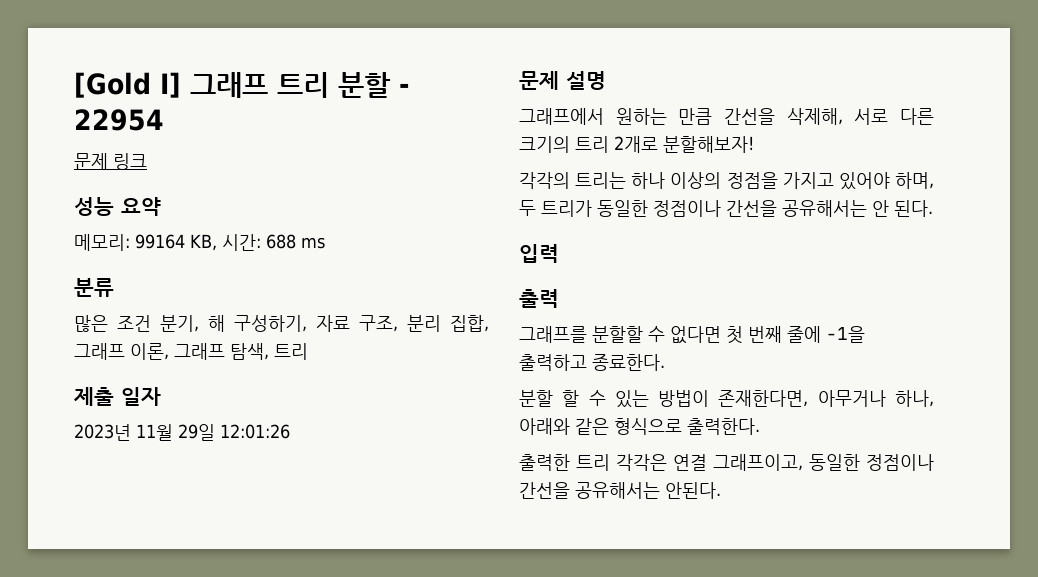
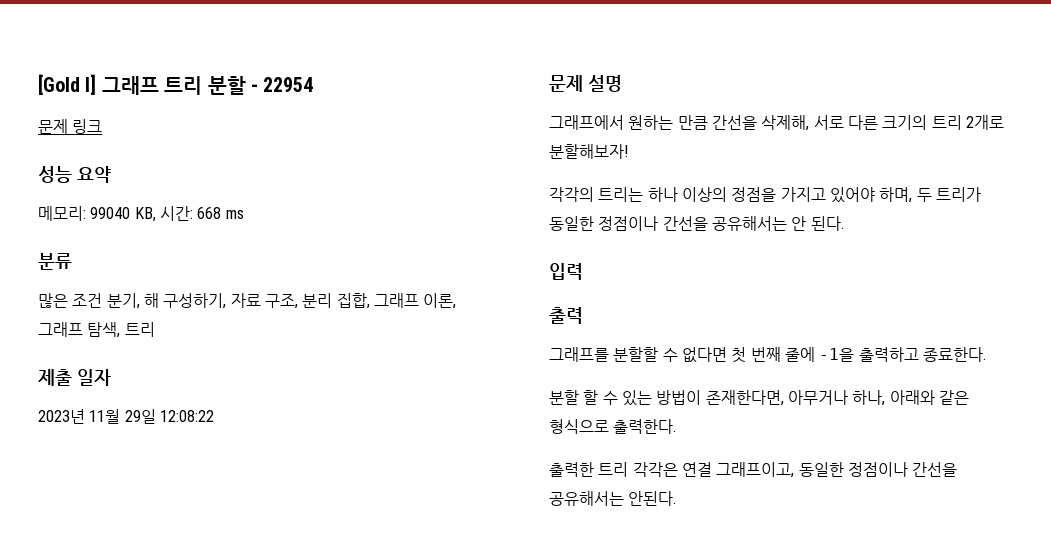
[135,234,185,249] 99164 -> [90,207,131,219] 99040
[266,234,296,249] 688 -> [197,207,222,219] 668
[220,424,290,439] 12:01:26 -> [159,410,214,422] 12:08:22

